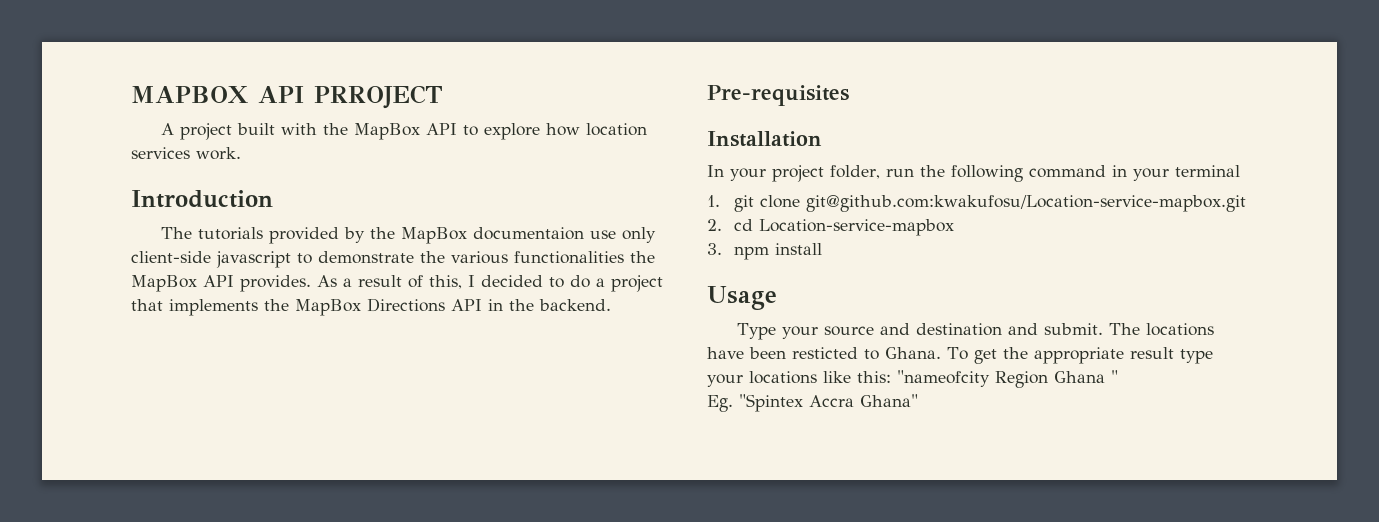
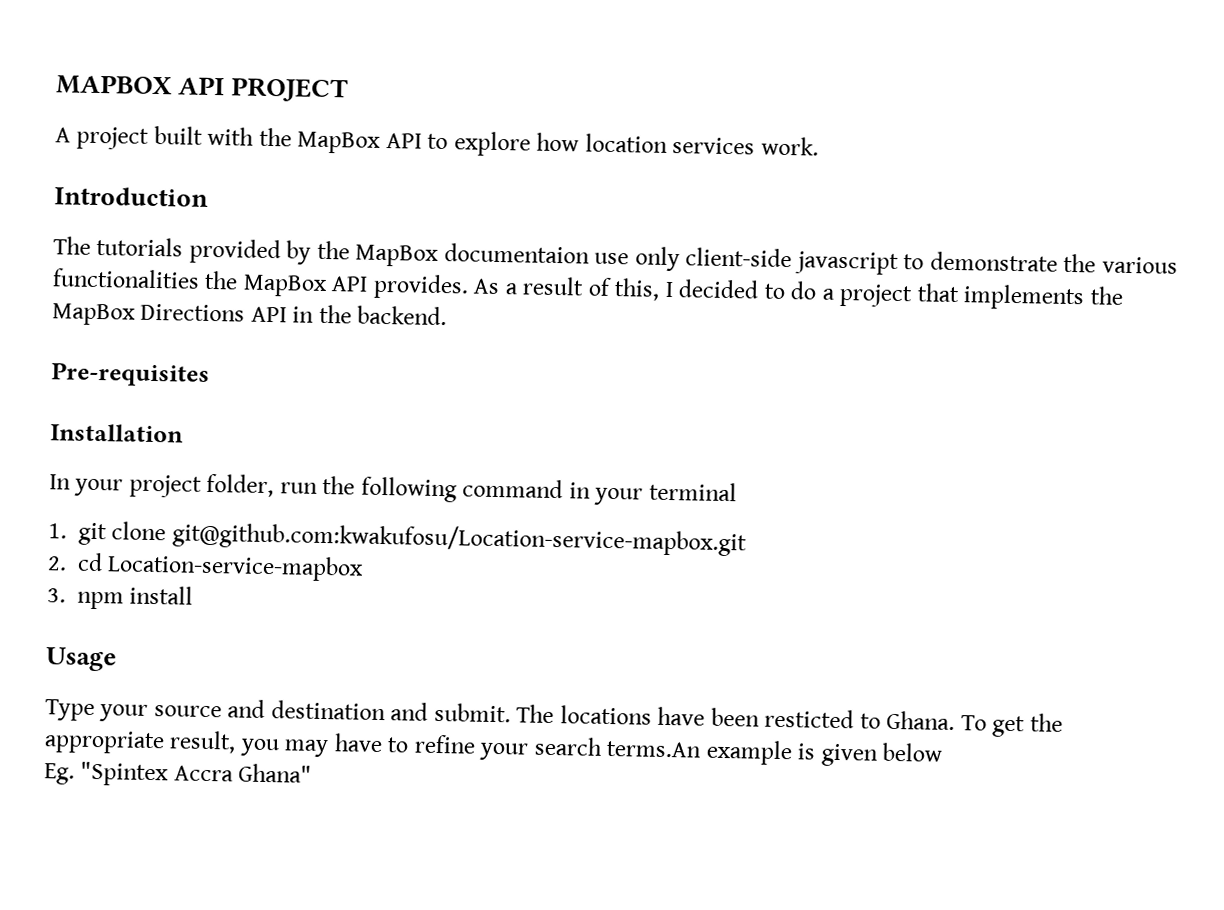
[314,85,443,109] PRROJECT -> [231,77,350,103] PROJECT
[1129,347,1213,364] [707,370,1118,388] result type your locations like this: "nameofcity Region Ghana " -> [169,730,944,767] result, you may have to refine your search terms.An example is given below

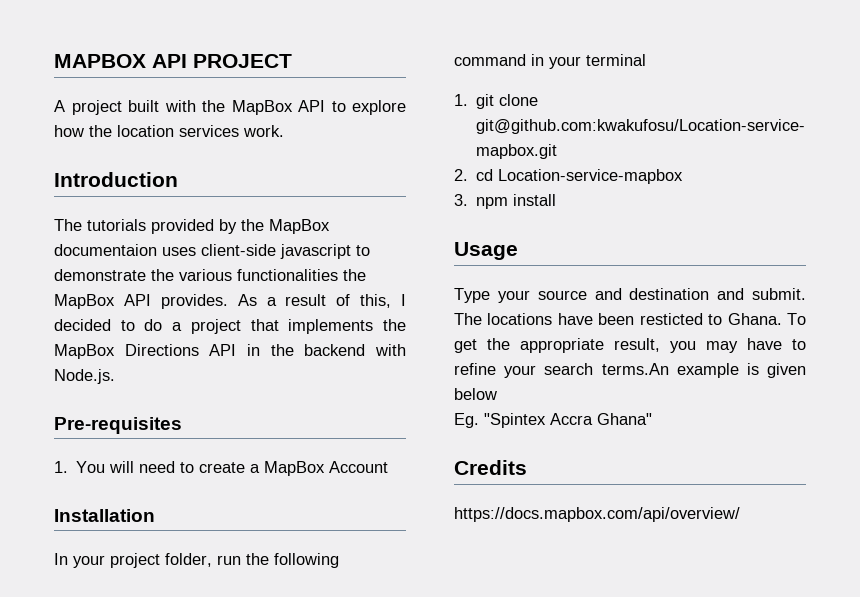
(580, 142) none -> [89,125,112,137] the
[594,246,680,272] use only -> [162,247,196,256] uses
[357,305,448,326] [51,362,210,387] backend. // Pre-requisites -> [304,344,406,356] [54,369,115,384] [54,417,182,434] [54,461,389,476] backend with Node.js. // Pre-requisites // 1. You will need to create a MapBox Account
(313, 773) none -> [454,460,527,475] [454,507,740,522] // Credits // https://docs.mapbox.com/api/overview/

